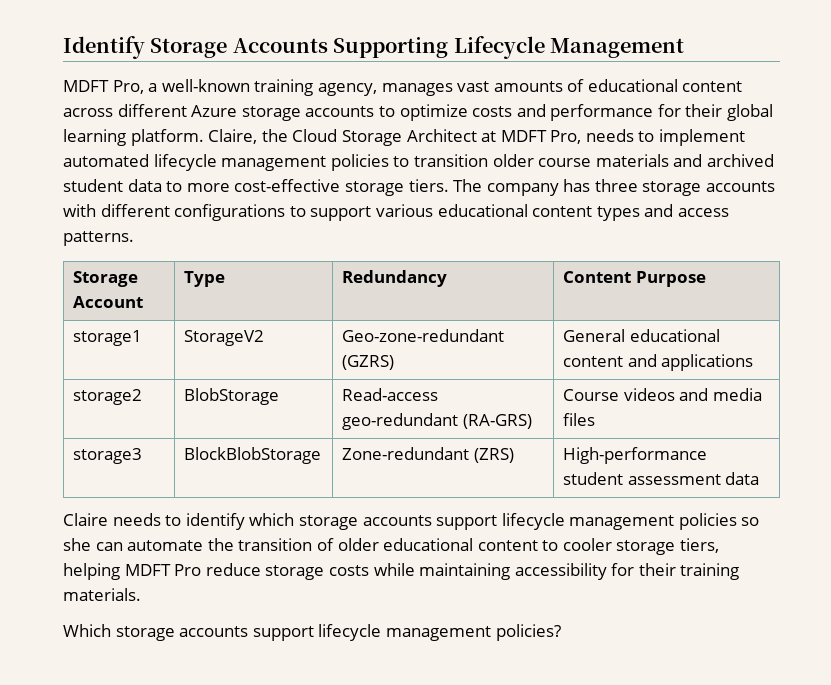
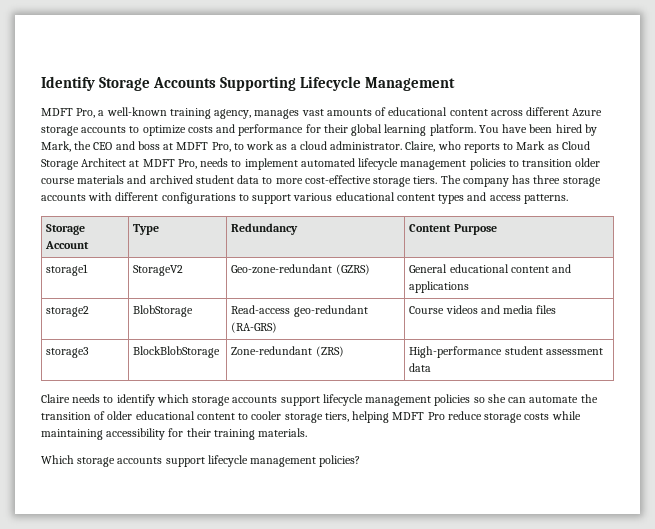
[208,129,288,144] Claire, the -> [478,124,597,136] [41,141,559,153] You have been hired by Mark, the CEO and boss at MDFT Pro, to work as a cloud administrator. Claire, who reports to Mark as

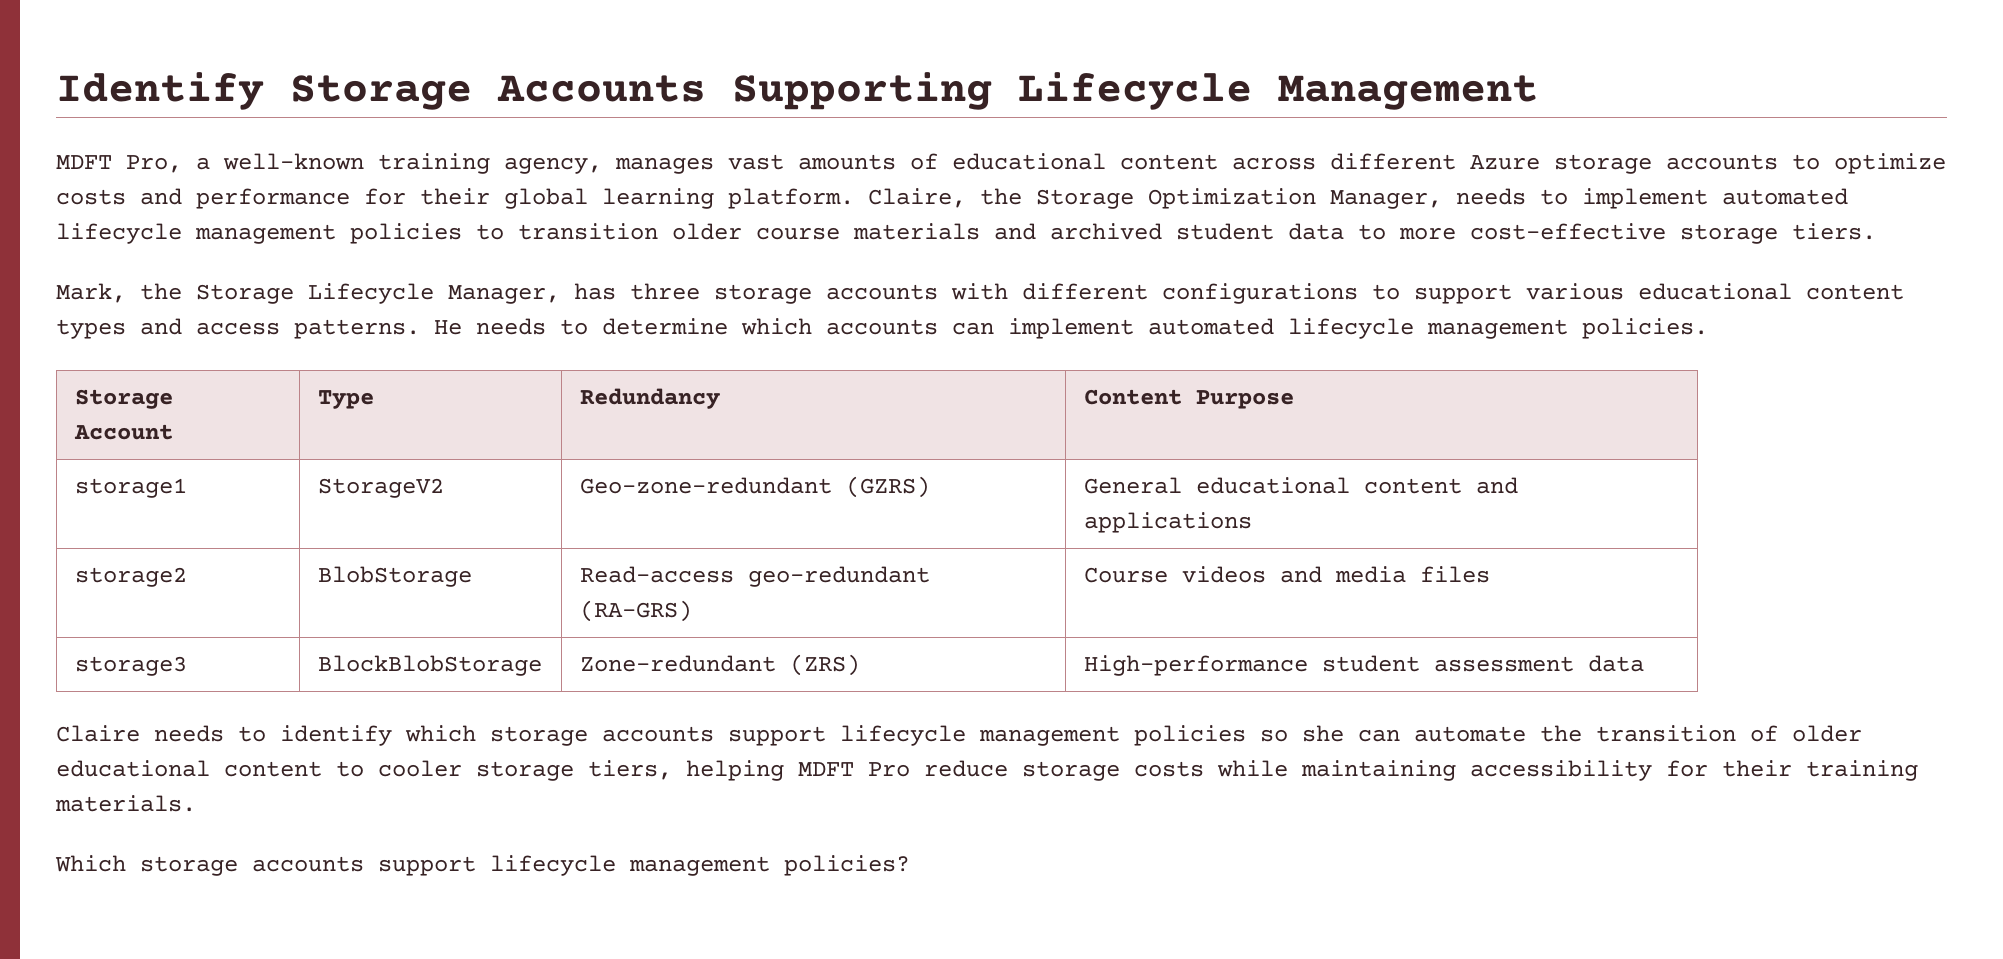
[478,124,597,136] [41,141,590,153] [41,158,197,170] You have been hired by Mark, the CEO and boss at MDFT Pro, to work as a cloud administrator. Claire, who reports to Mark as Cloud Storage Architect at MDFT Pro, -> [868,188,1442,209] Claire, the Storage Optimization Manager,
[440,175,509,187] The company -> [56,283,560,304] // Mark, the Storage Lifecycle Manager,
(568, 199) none -> [434,318,1708,339] He needs to determine which accounts can implement automated lifecycle management policies.

